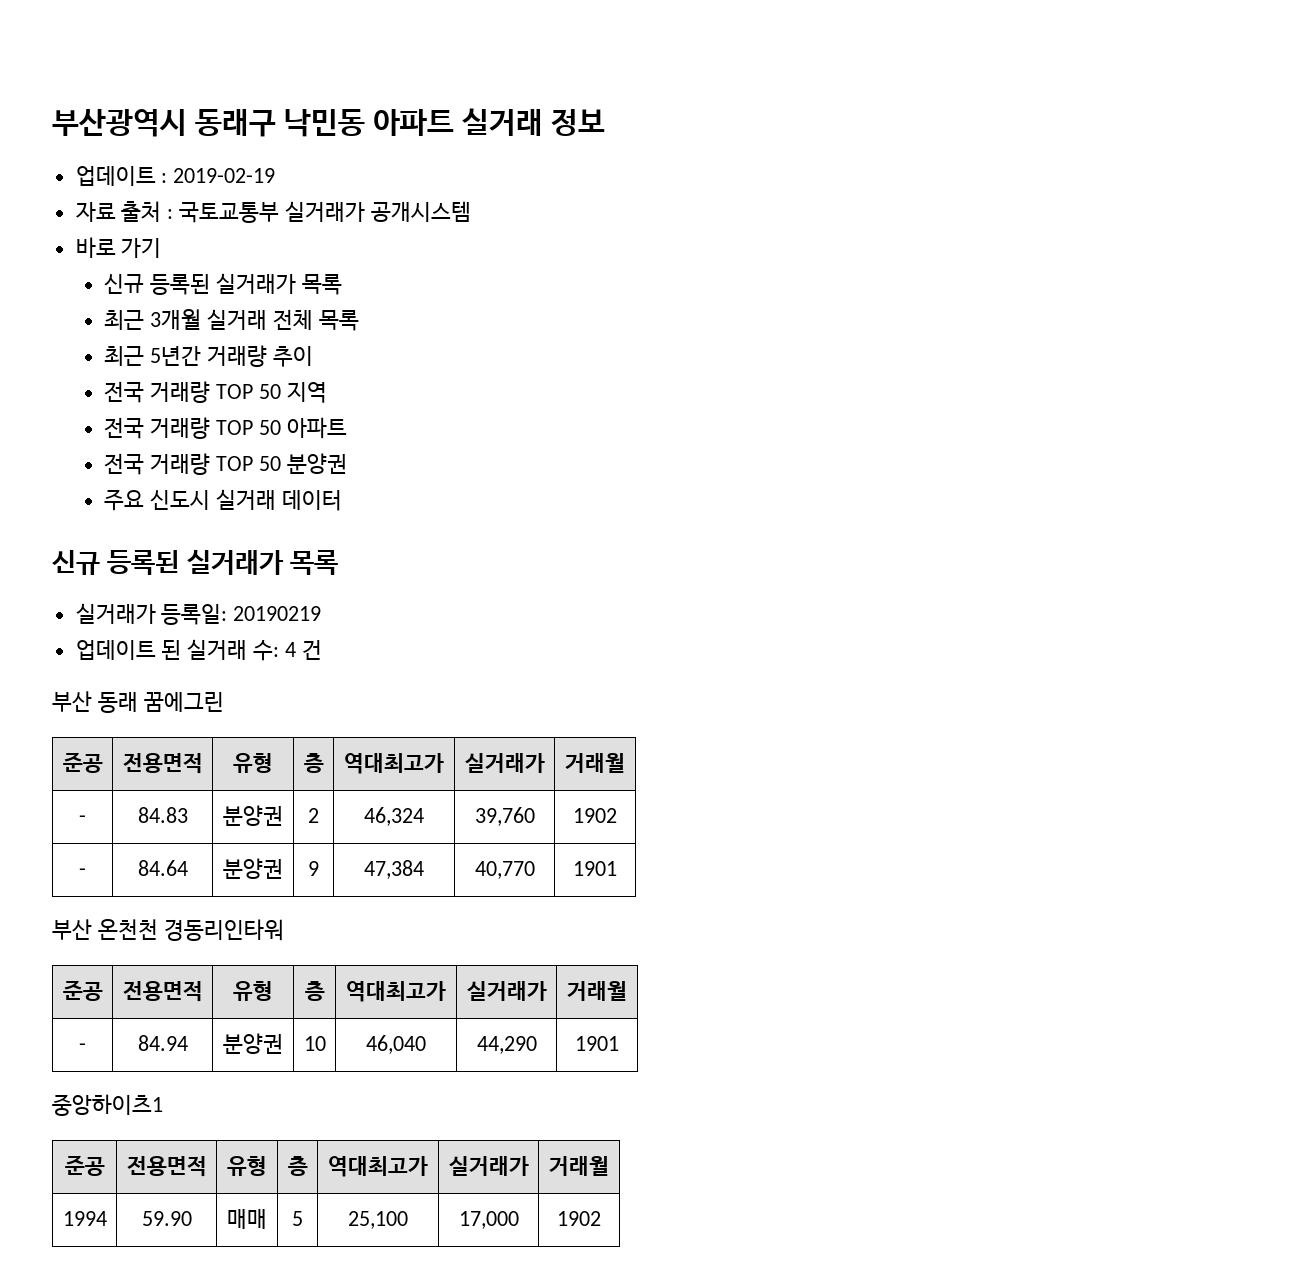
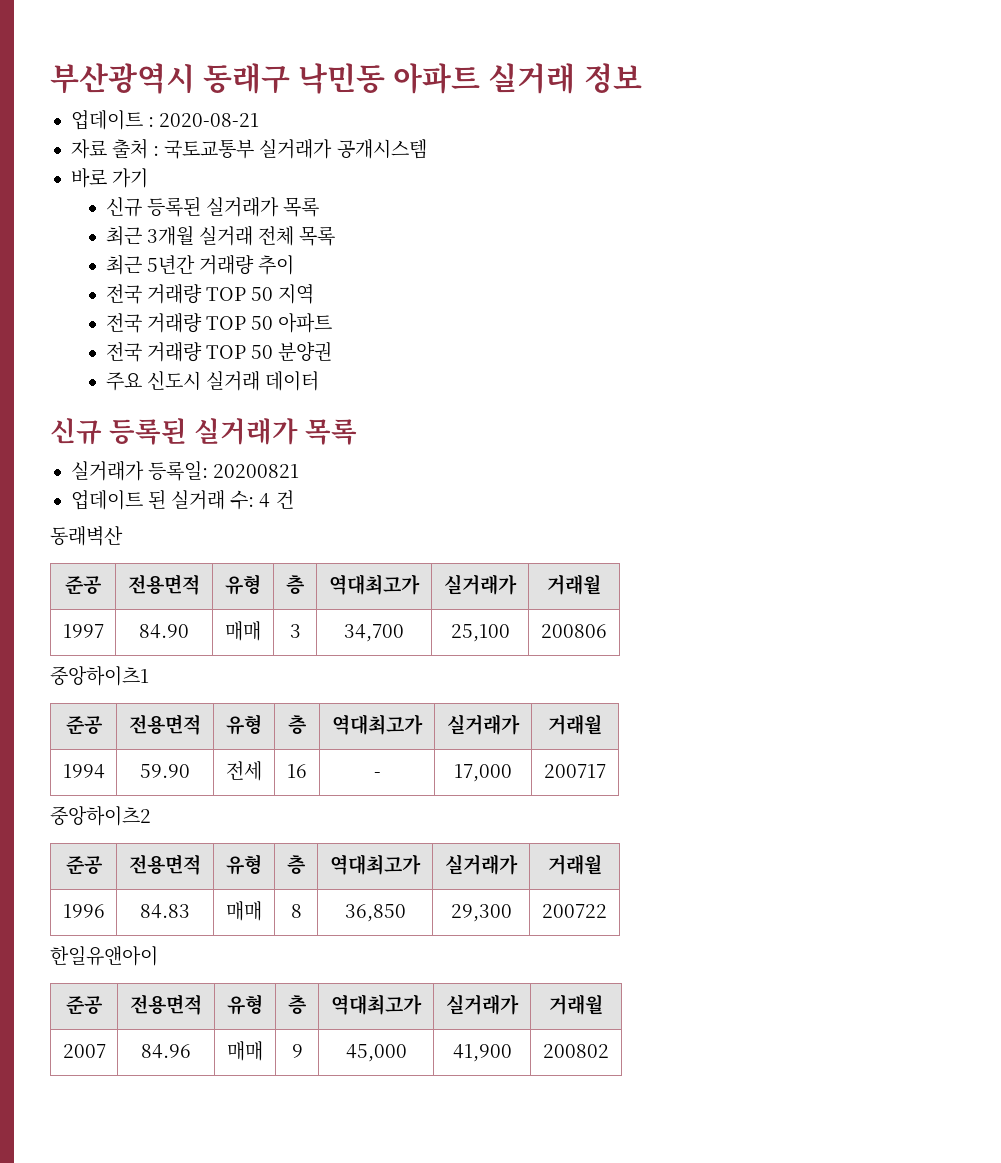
[173,168,276,183] 2019-02-19 -> [159,113,260,127] 2020-08-21
[233,606,322,621] 20190219 -> [213,464,300,478] 20200821
[52,691,224,713] [62,752,103,773] [122,753,203,774] [233,753,273,773] [303,753,324,773] [344,753,444,774] [464,753,545,773] [565,753,625,773] [79,815,86,823] [137,807,188,823] [223,805,283,826] [308,808,319,823] [364,807,424,826] [474,807,535,826] [573,808,617,823] [79,868,86,876] [137,860,188,876] [223,858,283,879] [308,861,319,876] [364,860,424,879] [474,861,535,879] [573,861,617,876] [52,919,284,941] [62,980,103,1001] [122,981,203,1002] [233,981,273,1001] [304,981,325,1001] [346,981,446,1002] [466,981,547,1001] [567,981,627,1001] [79,1043,86,1051] [137,1035,188,1051] [223,1033,283,1054] [303,1036,326,1051] [366,1035,426,1054] [476,1036,537,1054] [575,1036,619,1051] 부산 동래 꿈에그린 // 준공 | 전용면적 | 유형 | 층 | 역대최고가 | 실거래가 | 거래월 // - | 84.83 | 분양권 | 2 | 46,324 | 39,760 | 1902 // - | 84.64 | 분양권 | 9 | 47,384 | 40,770 | 1901 // 부산 온천천 경동리인타워 // 준공 | 전용면적 | 유형 | 층 | 역대최고가 | 실거래가 | 거래월 // - | 84.94 | 분양권 | 10 | 46,040 | 44,290 | 1901 -> [50,526,123,546] [65,576,102,594] [128,574,200,595] [225,574,261,595] [286,575,305,594] [329,574,420,595] [444,574,517,595] [547,574,601,595] [62,624,104,638] [139,624,189,639] [225,621,261,641] [289,624,301,638] [344,624,404,642] [450,624,510,642] [541,624,607,638] 동래벽산 // 준공 | 전용면적 | 유형 | 층 | 역대최고가 | 실거래가 | 거래월 // 1997 | 84.90 | 매매 | 3 | 34,700 | 25,100 | 200806
[227,1209,267,1229] [292,1211,303,1226] [348,1211,408,1229] [458,1211,519,1229] [557,1211,601,1226] 매매 | 5 | 25,100 | 17,000 | 1902 -> [226,761,262,781] [287,764,307,778] [373,772,381,778] [454,764,512,782] [544,764,606,778] [50,806,151,826] [65,856,103,874] [129,854,201,875] [226,854,262,875] [287,855,306,874] [330,854,421,875] [445,854,518,875] [547,854,602,875] [62,904,105,918] [140,904,190,919] [226,901,262,921] [290,904,302,918] [344,904,406,922] [450,904,512,922] [542,904,607,918] [50,946,158,966] [66,996,103,1014] [130,994,202,1015] [227,994,263,1015] [288,995,307,1014] [331,994,422,1015] [446,994,519,1015] [549,994,603,1015] [62,1044,106,1058] [141,1044,191,1059] [227,1041,263,1061] [291,1044,303,1058] [345,1044,407,1062] [452,1044,512,1062] [543,1044,609,1058] 전세 | 16 | - | 17,000 | 200717 // 중앙하이츠2 // 준공 | 전용면적 | 유형 | 층 | 역대최고가 | 실거래가 | 거래월 // 1996 | 84.83 | 매매 | 8 | 36,850 | 29,300 | 200722 // 한일유앤아이 // 준공 | 전용면적 | 유형 | 층 | 역대최고가 | 실거래가 | 거래월 // 2007 | 84.96 | 매매 | 9 | 45,000 | 41,900 | 200802

